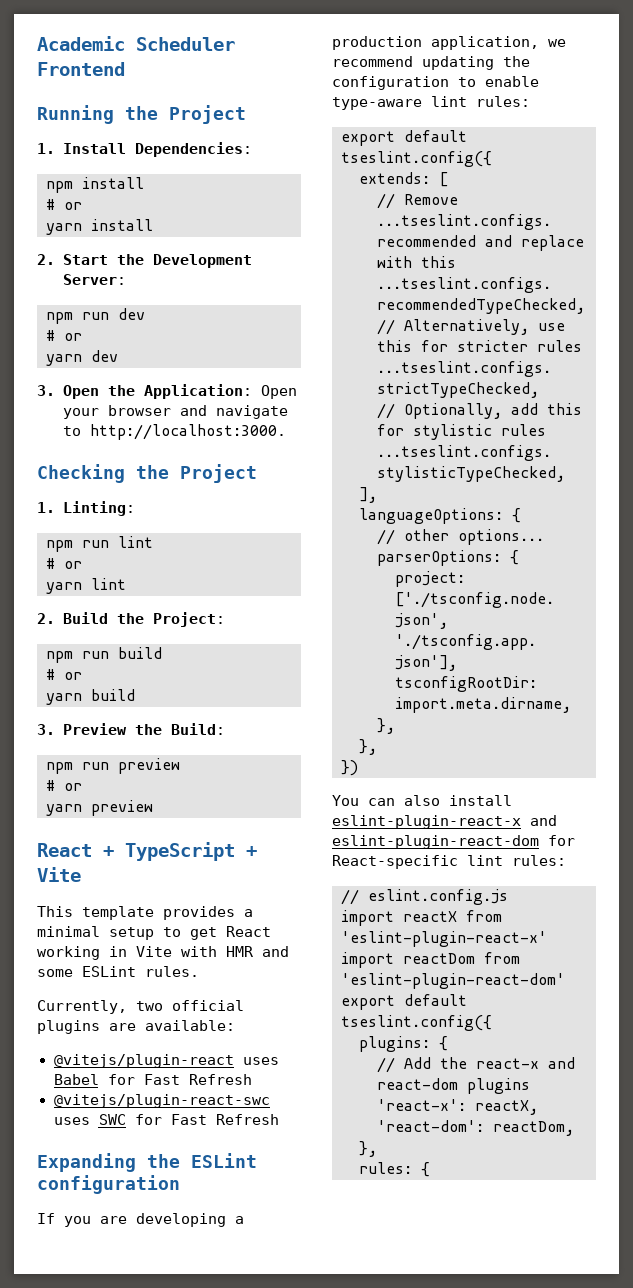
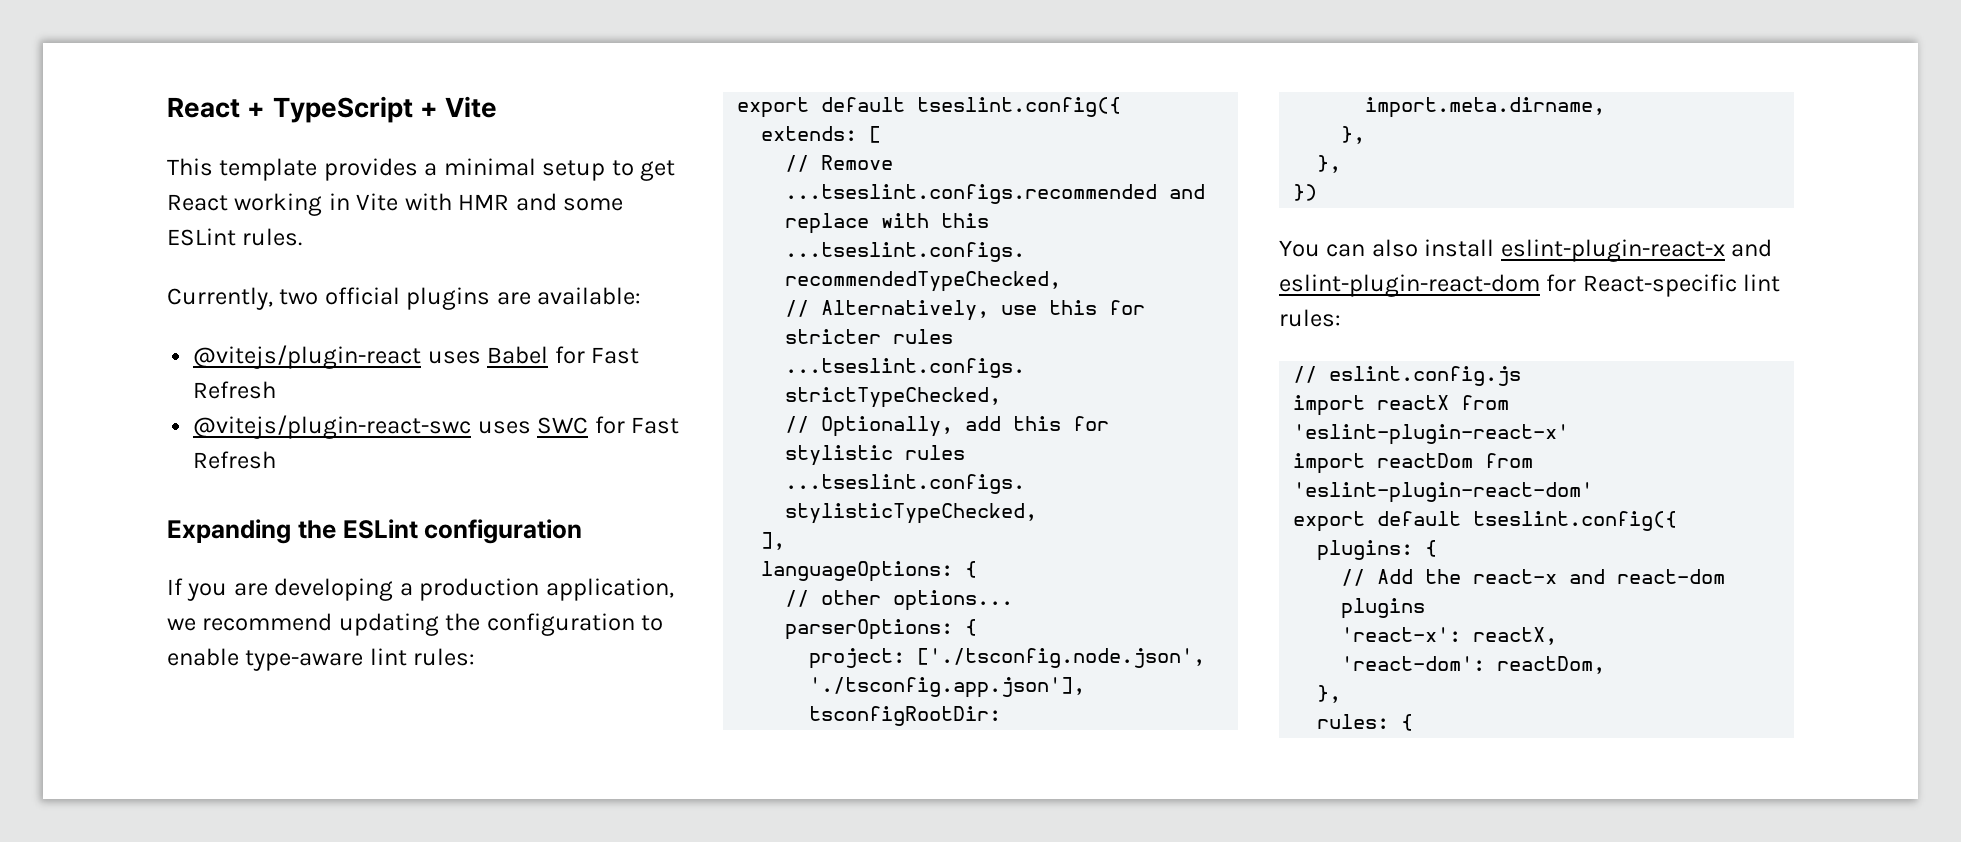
[37,36,235,51] [37,62,125,76] [37,105,246,124] [37,142,252,157] [46,177,144,193] [46,199,82,210] [46,219,153,235] [37,254,252,268] [62,274,126,285] [46,308,145,324] [46,330,82,341] [46,350,118,366] [37,384,297,399] [62,405,288,419] [62,424,286,440] [37,464,257,483] [37,501,135,516] [46,536,153,552] [46,558,82,569] [46,578,126,594] [37,612,225,627] [46,647,162,663] [46,669,82,680] [46,689,135,705] [37,723,225,735] [46,758,180,774] [46,780,82,791] [46,800,153,816] Academic Scheduler Frontend // Running the Project // 1. Install Dependencies: // npm install // # or // yarn install // 2. Start the Development Server: // npm run dev // # or // yarn dev // 3. Open the Application: Open your browser and navigate to http://localhost:3000. // Checking the Project // 1. Linting: // npm run lint // # or // yarn lint // 2. Build the Project: // npm run build // # or // yarn build // 3. Preview the Build: // npm run preview // # or // yarn preview // -> (167, 107) none

